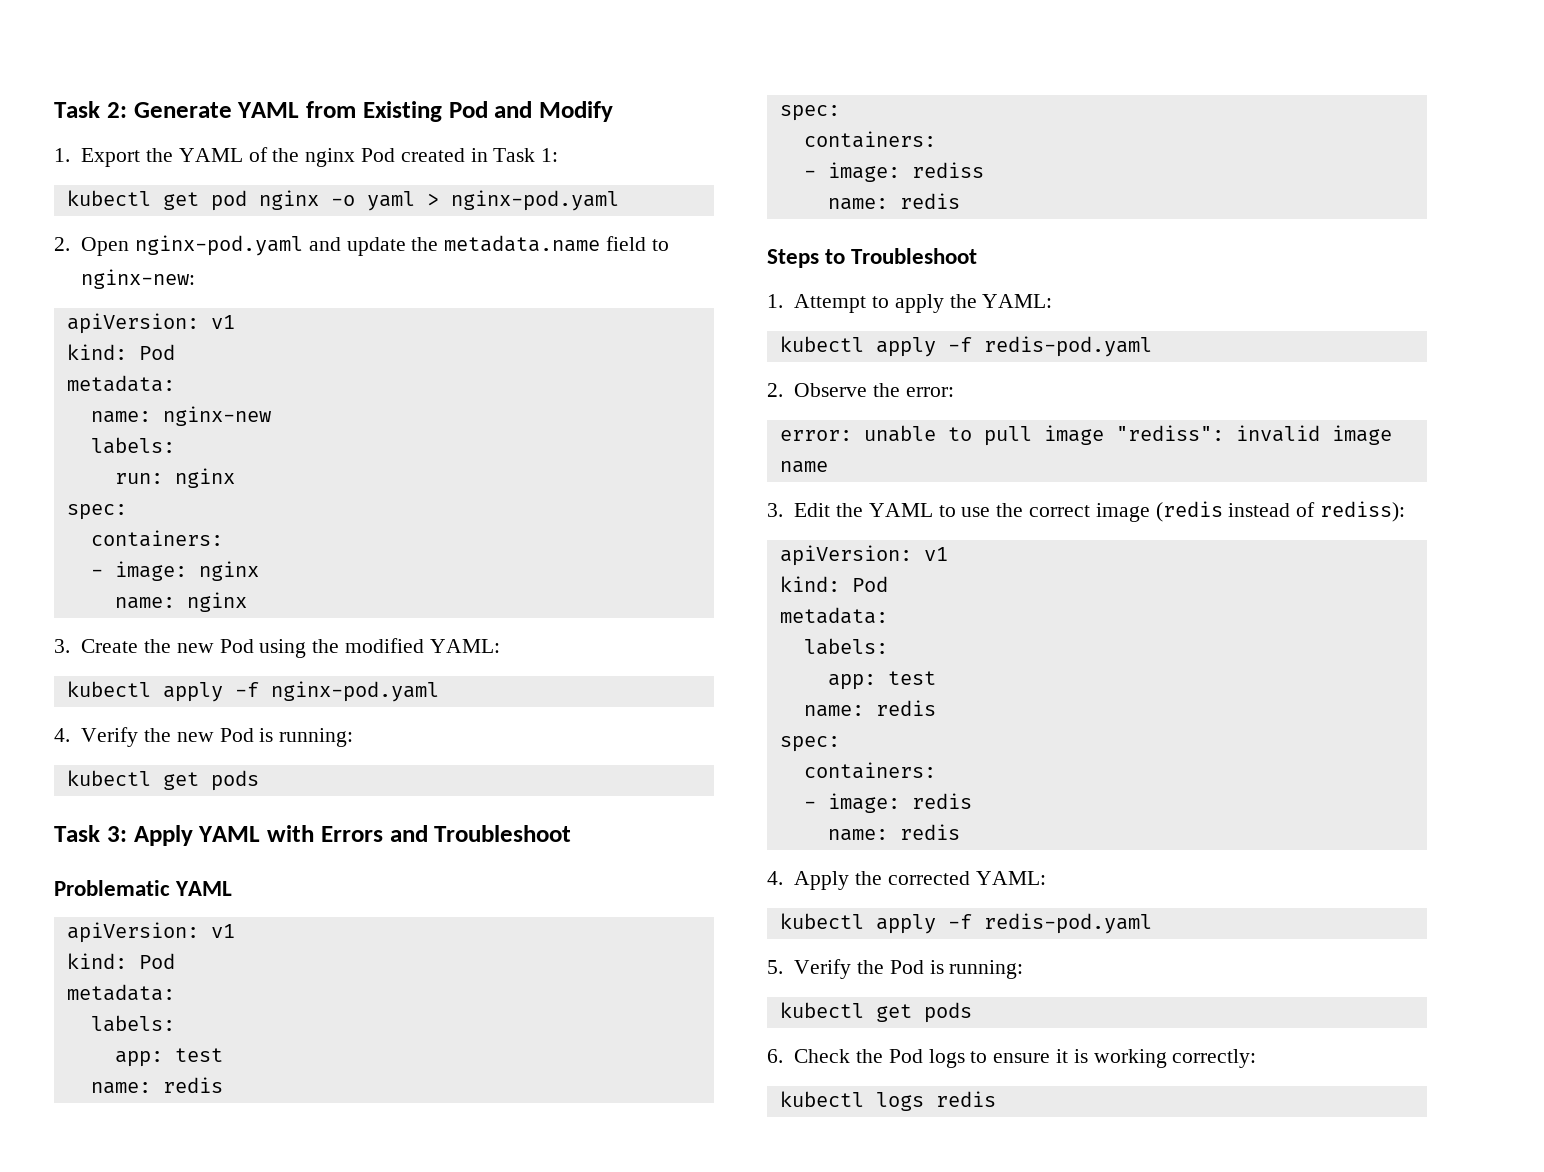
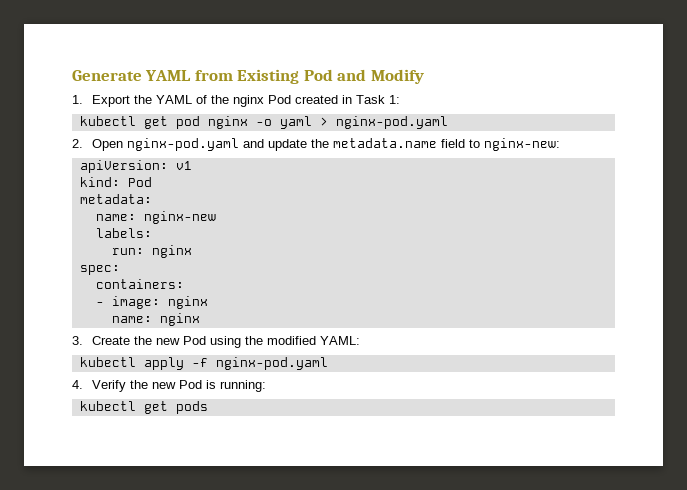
[54,101,127,118] Task 2: -> (72, 75) none
[54,825,572,846] [54,880,233,896] [66,922,235,943] [66,953,175,969] [66,984,175,1001] [90,1015,175,1032] [114,1048,223,1067] [90,1077,223,1094] [779,105,840,121] [803,131,936,148] [803,162,984,182] [827,193,960,210] [767,248,978,268] [767,294,1053,313] [779,336,1152,357] [767,383,954,397] [779,425,1392,446] [779,461,828,473] [767,501,1405,522] [779,545,948,566] [779,576,888,592] [779,607,888,624] [803,638,888,655] [827,671,936,690] [803,700,936,717] [779,736,840,752] [803,762,936,779] [803,793,972,813] [827,824,960,841] [767,871,1046,890] [779,913,1152,934] [767,959,1024,979] [779,1002,972,1023] [767,1049,1257,1068] [779,1091,996,1111] // Task 3: Apply YAML with Errors and Troubleshoot // Problematic YAML // apiVersion: v1 // kind: Pod // metadata: // labels: // app: test // name: redis // spec: // containers: // - image: rediss // name: redis // Steps to Troubleshoot // 1. Attempt to apply the YAML: // kubectl apply -f redis-pod.yaml // 2. Observe the error: // error: unable to pull image "rediss": invalid image name // 3. Edit the YAML to use the correct image (redis instead of rediss): // apiVersion: v1 // kind: Pod // metadata: // labels: // app: test // name: redis // spec: // containers: // - image: redis // name: redis // 4. Apply the corrected YAML: // kubectl apply -f redis-pod.yaml // 5. Verify the Pod is running: // kubectl get pods // 6. Check the Pod logs to ensure it is working correctly: // kubectl logs redis -> (208, 407) none

